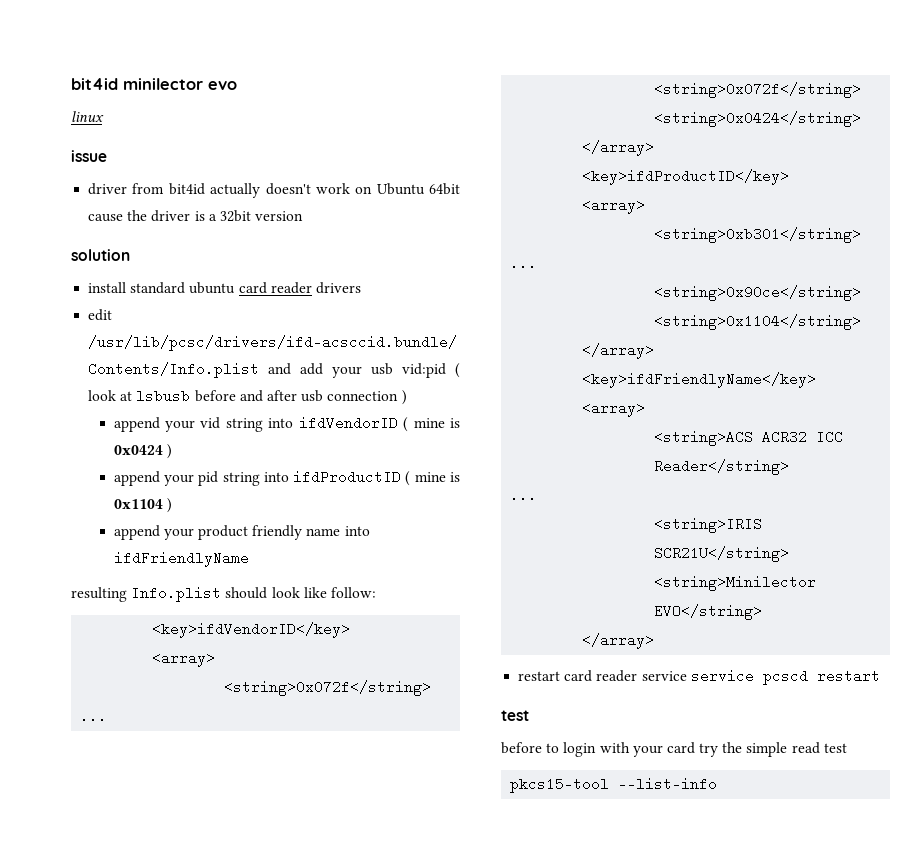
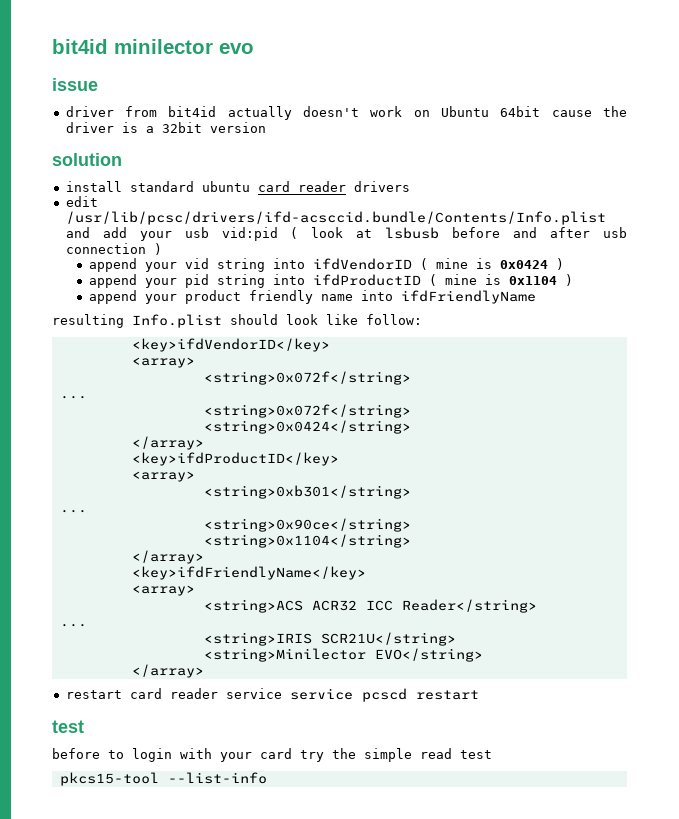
[71,111,104,122] // linux -> (254, 48) none

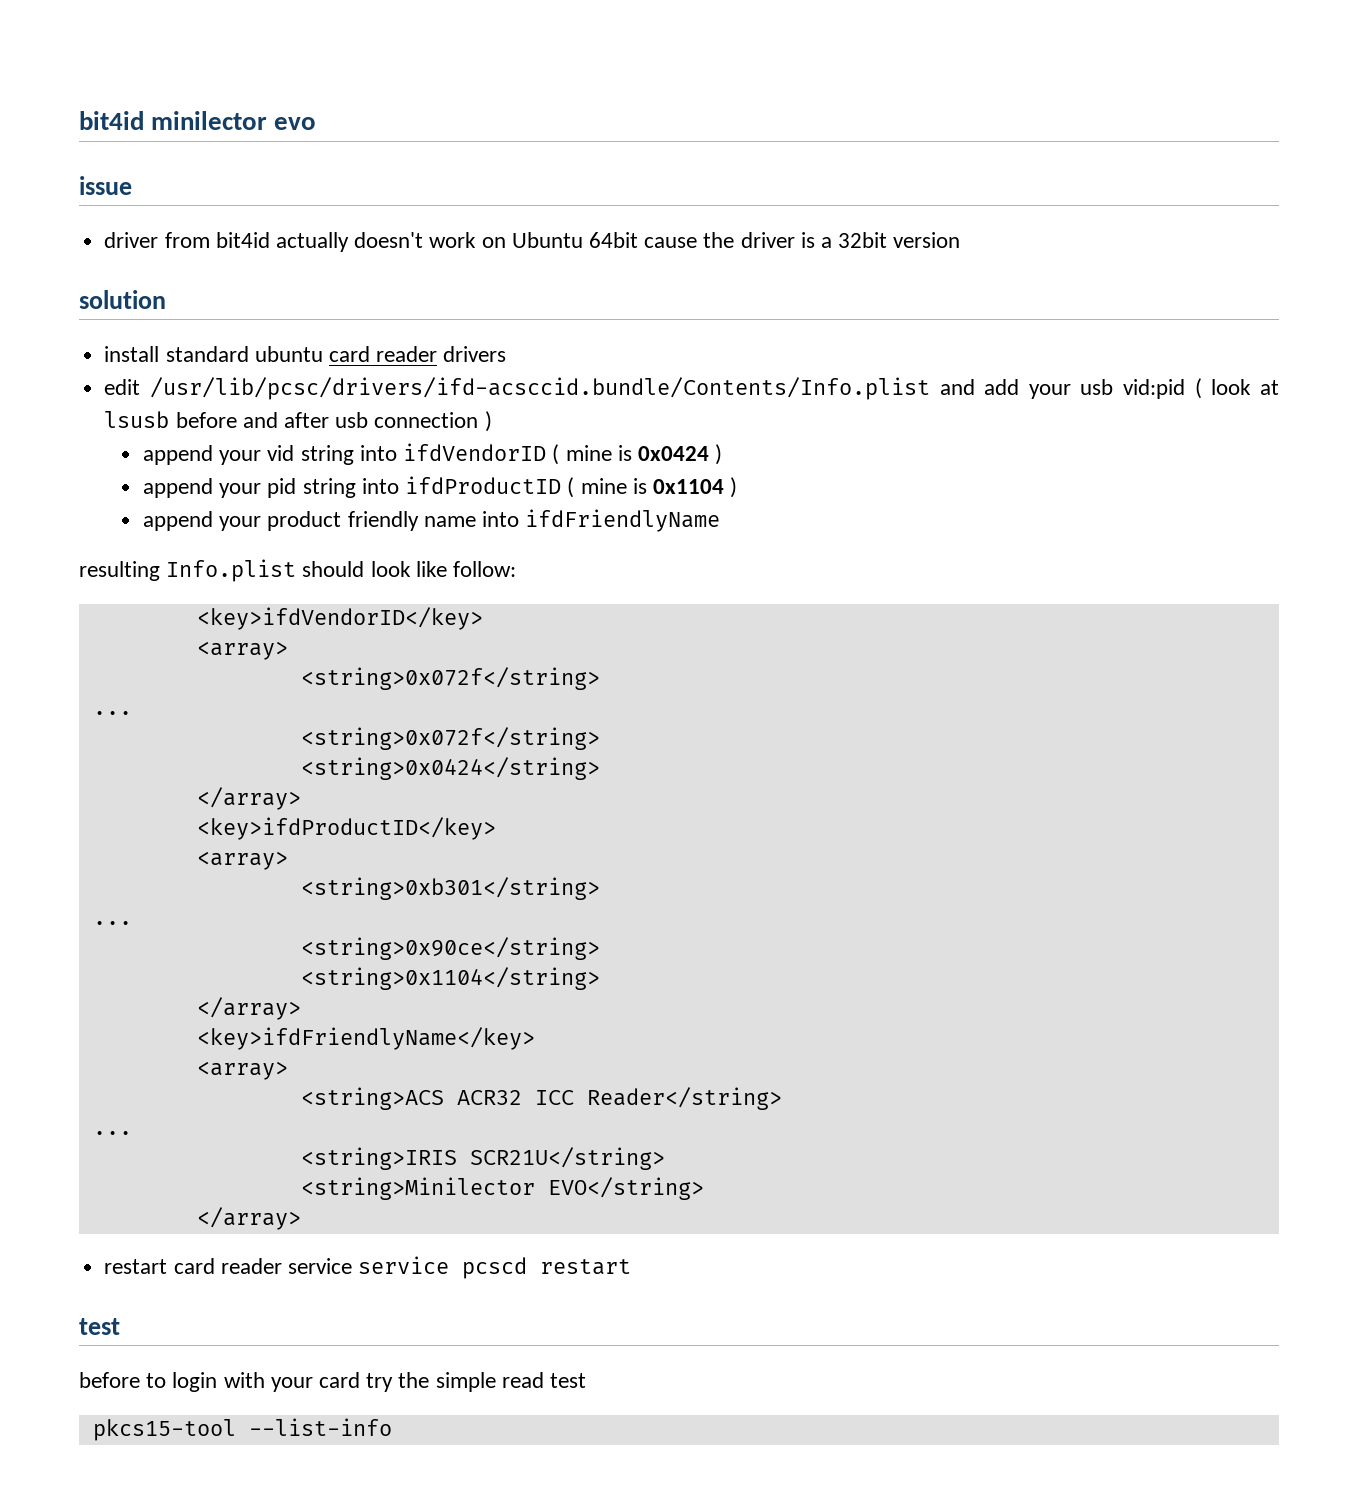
[385,227,440,239] lsbusb -> [104,411,170,428] lsusb

